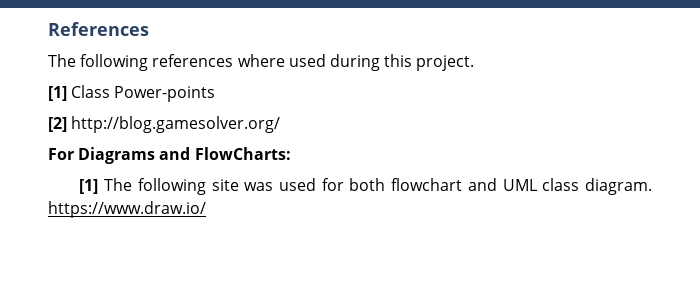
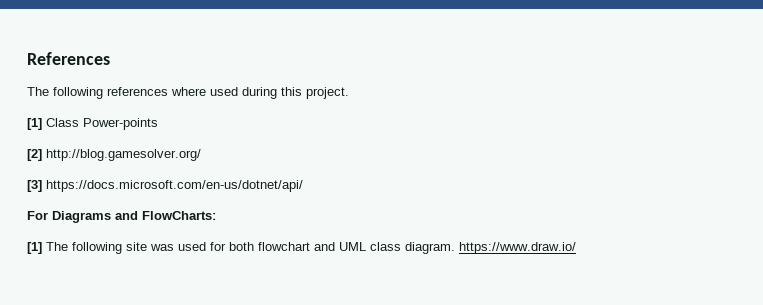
(281, 124) none -> [27,180,303,192] // [3] https://docs.microsoft.com/en-us/dotnet/api/

